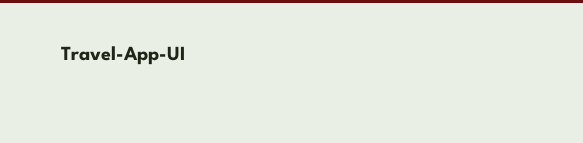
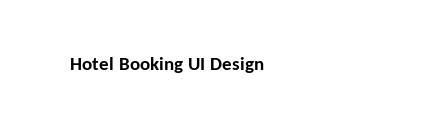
[61,46,185,65] Travel-App-UI -> [70,57,265,73] Hotel Booking UI Design

